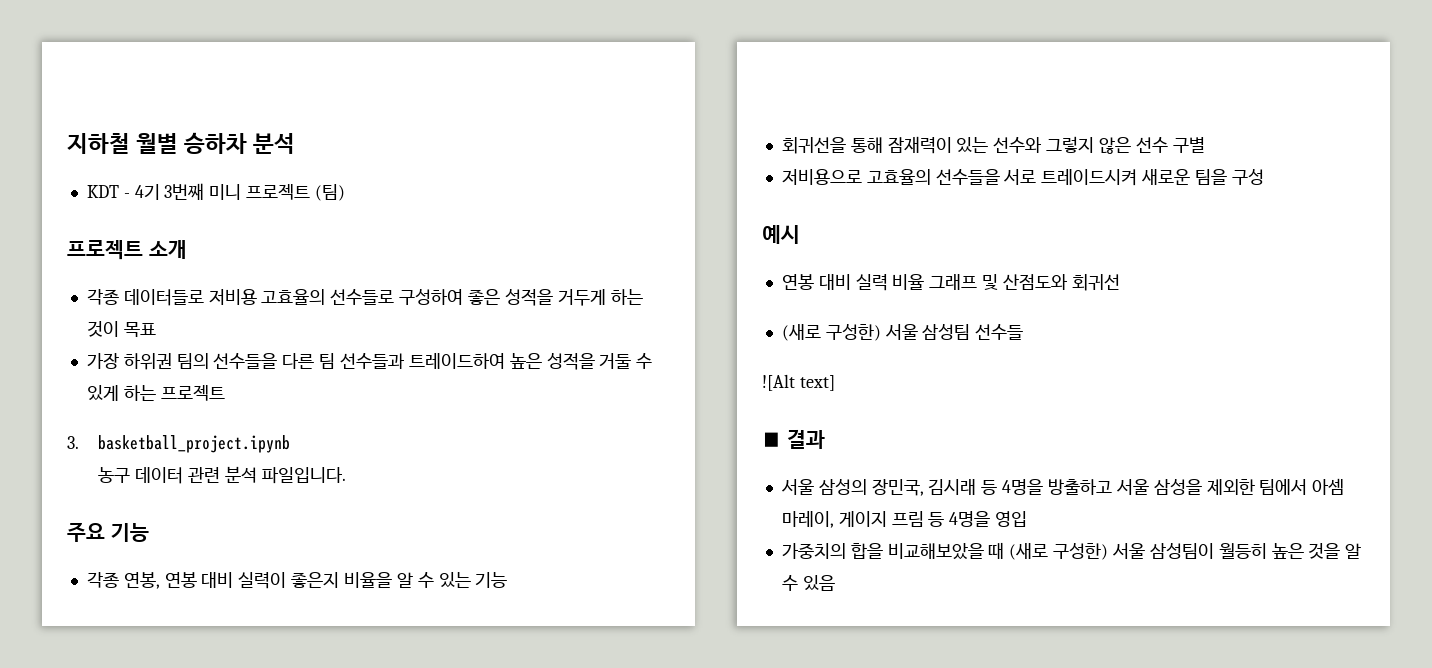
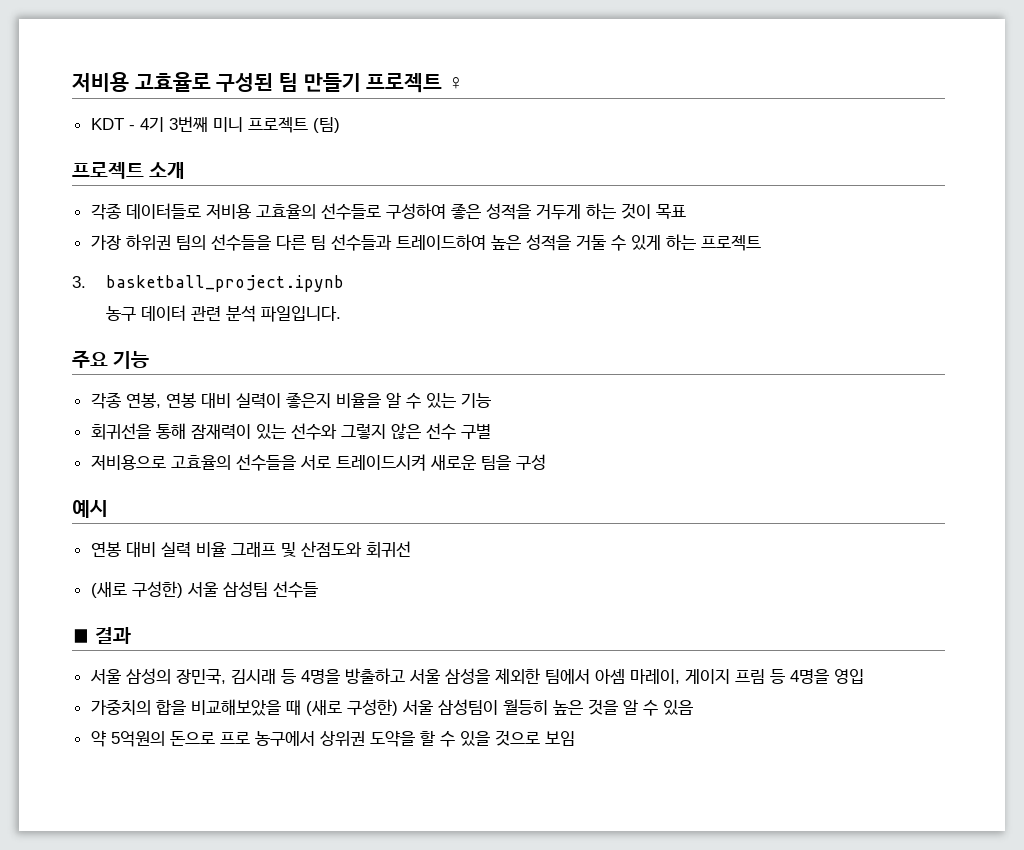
[67,132,296,154] 지하철 월별 승하차 분석 -> [72,72,465,93] 저비용 고효율로 구성된 팀 만들기 프로젝트 ♀
[762,374,835,391] // ![Alt text] -> (318, 589) none
(835, 583) none -> [90,730,575,747] // 약 5억원의 돈으로 프로 농구에서 상위권 도약을 할 수 있을 것으로 보임

